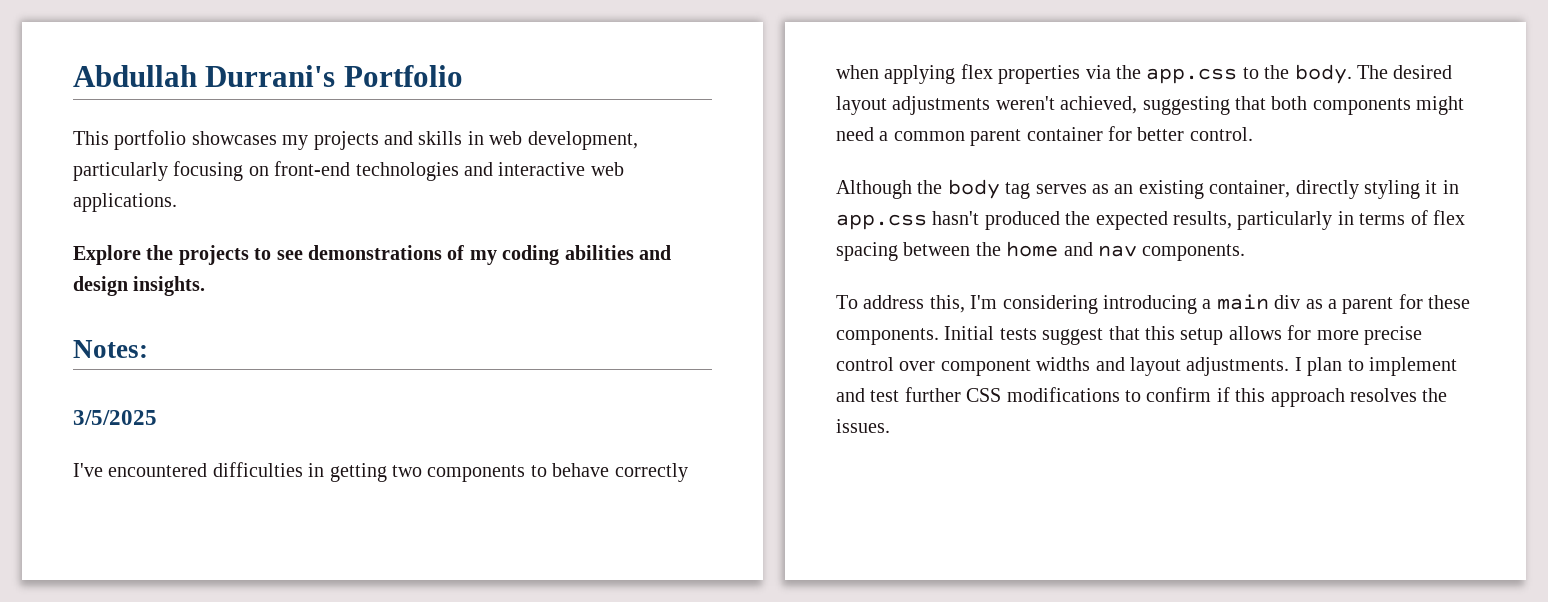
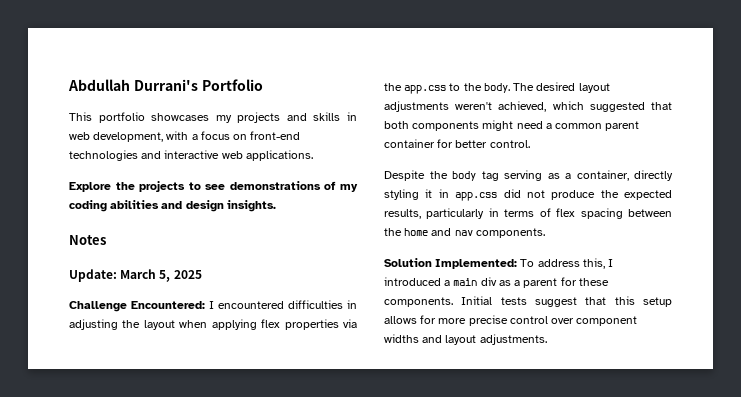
[73,161,244,181] particularly focusing -> [166,131,230,140] with a focus
[73,340,148,358] [73,410,157,425] [73,462,688,482] Notes: // 3/5/2025 // I've encountered difficulties in getting two components to behave correctly -> [69,235,106,245] [69,269,202,282] [69,300,357,312] [69,319,175,330] Notes // Update: March 5, 2025 // Challenge Encountered: I encountered difficulties in adjusting the layout
[1142,96,1230,115] suggesting -> [552,101,645,112] which suggested
[836,180,912,199] Although -> [384,170,425,181] Despite
[1035,180,1204,199] serves as an existing -> [504,170,571,181] serving as a
[932,211,1060,230] hasn't produced -> [503,189,596,200] did not produce
(1246, 252) none -> [384,258,518,269] Solution Implemented:
[970,295,1197,314] I'm considering introducing -> [608,259,614,267] [384,277,441,286] I introduced
[1294,357,1457,376] [836,387,1448,407] [836,419,890,433] I plan to implement and test further CSS modifications to confirm if this approach resolves the issues. -> (547, 339) none

